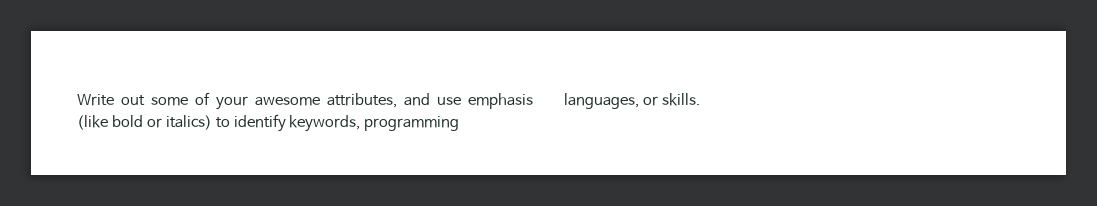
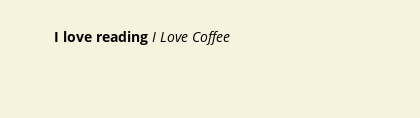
[77,92,533,110] [77,114,460,132] [564,93,700,109] Write out some of your awesome attributes, and use emphasis (like bold or italics) to identify keywords, programming languages, or skills. -> [54,31,230,45] I love reading I Love Coffee

